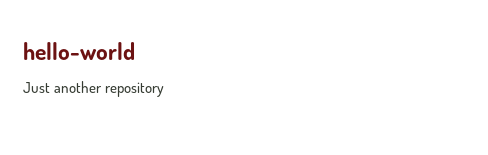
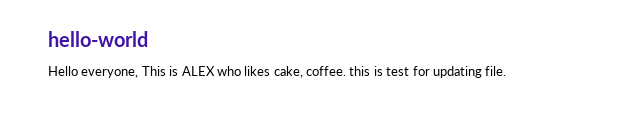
[23,81,165,97] Just another repository -> [48,66,507,78] Hello everyone, This is ALEX who likes cake, coffee. this is test for updating file.

